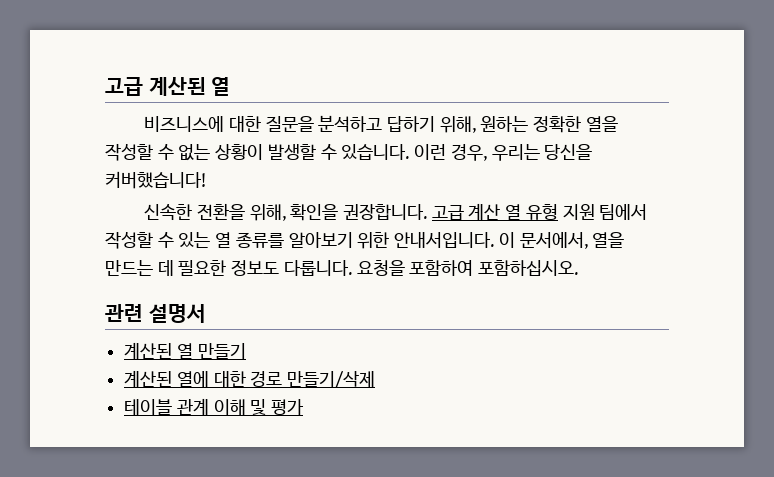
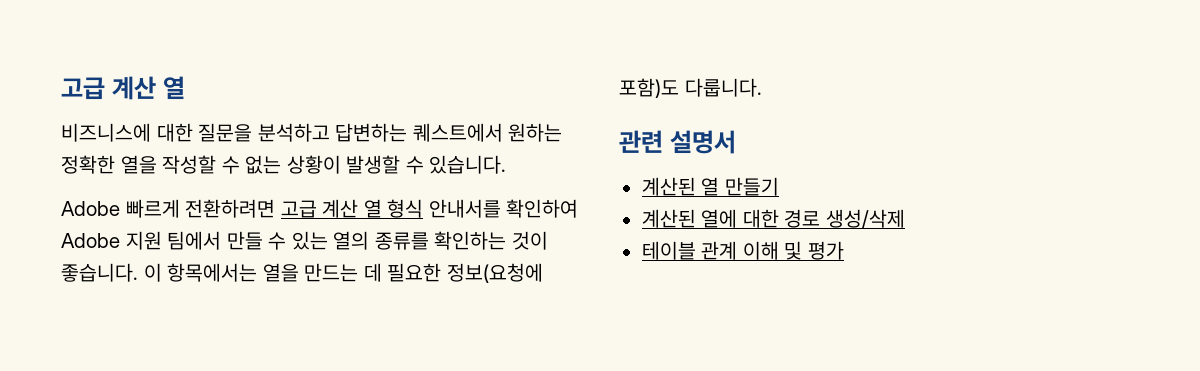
[105,77,206,96] 고급 계산된 -> [61,76,156,100] 고급 계산
[386,116,476,133] 답하기 위해, -> [335,123,503,142] 답변하는 퀘스트에서
[414,144,593,161] [105,171,206,189] [144,203,558,221] 이런 경우, 우리는 당신을 커버했습니다! // 신속한 전환을 위해, 확인을 권장합니다. 고급 계산 열 유형 -> [61,199,579,218] [61,233,120,248] // Adobe 빠르게 전환하려면 고급 계산 열 형식 안내서를 확인하여 Adobe
[105,231,153,249] 작성할 -> [226,231,263,250] 만들
[215,232,588,249] 열 종류를 알아보기 위한 안내서입니다. 이 문서에서, -> [333,231,548,250] [61,263,258,282] 열의 종류를 확인하는 것이 좋습니다. 이 항목에서는
[231,260,280,276] 정보도 -> [446,263,543,283] [619,78,679,98] 정보(요청에 포함)도
[356,260,579,276] 요청을 포함하여 포함하십시오. -> (762, 87) none
[287,371,376,388] 만들기/삭제 -> [825,209,905,228] 생성/삭제

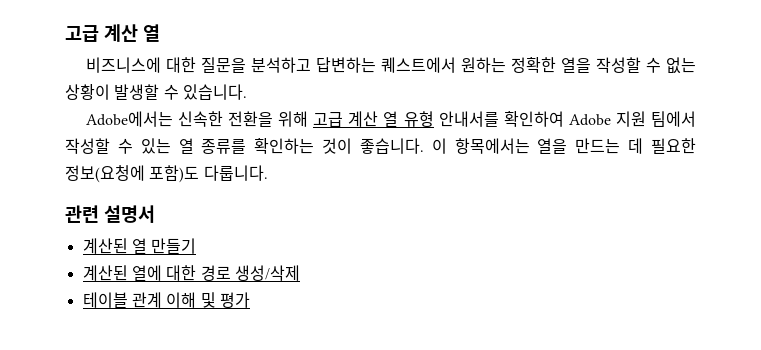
[61,199,424,218] Adobe 빠르게 전환하려면 고급 계산 열 형식 -> [85,111,434,127] Adobe에서는 신속한 전환을 위해 고급 계산 열 유형
[226,231,263,250] 만들 -> [65,138,110,154] 작성할
[333,231,370,250] 열의 -> [178,138,194,154] 열

